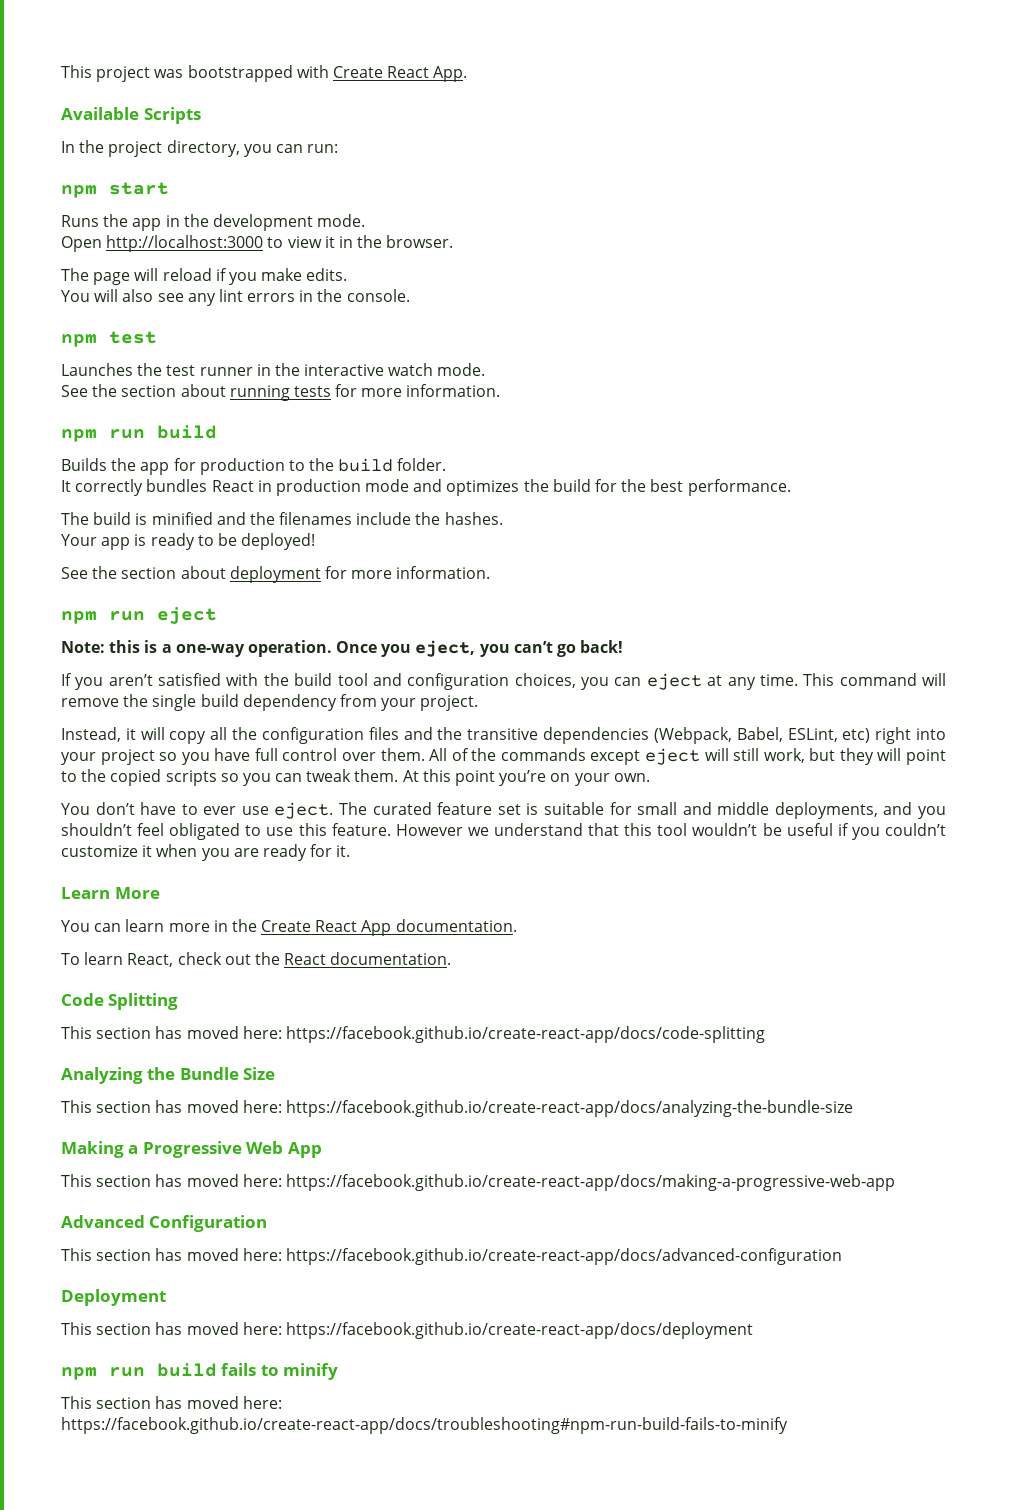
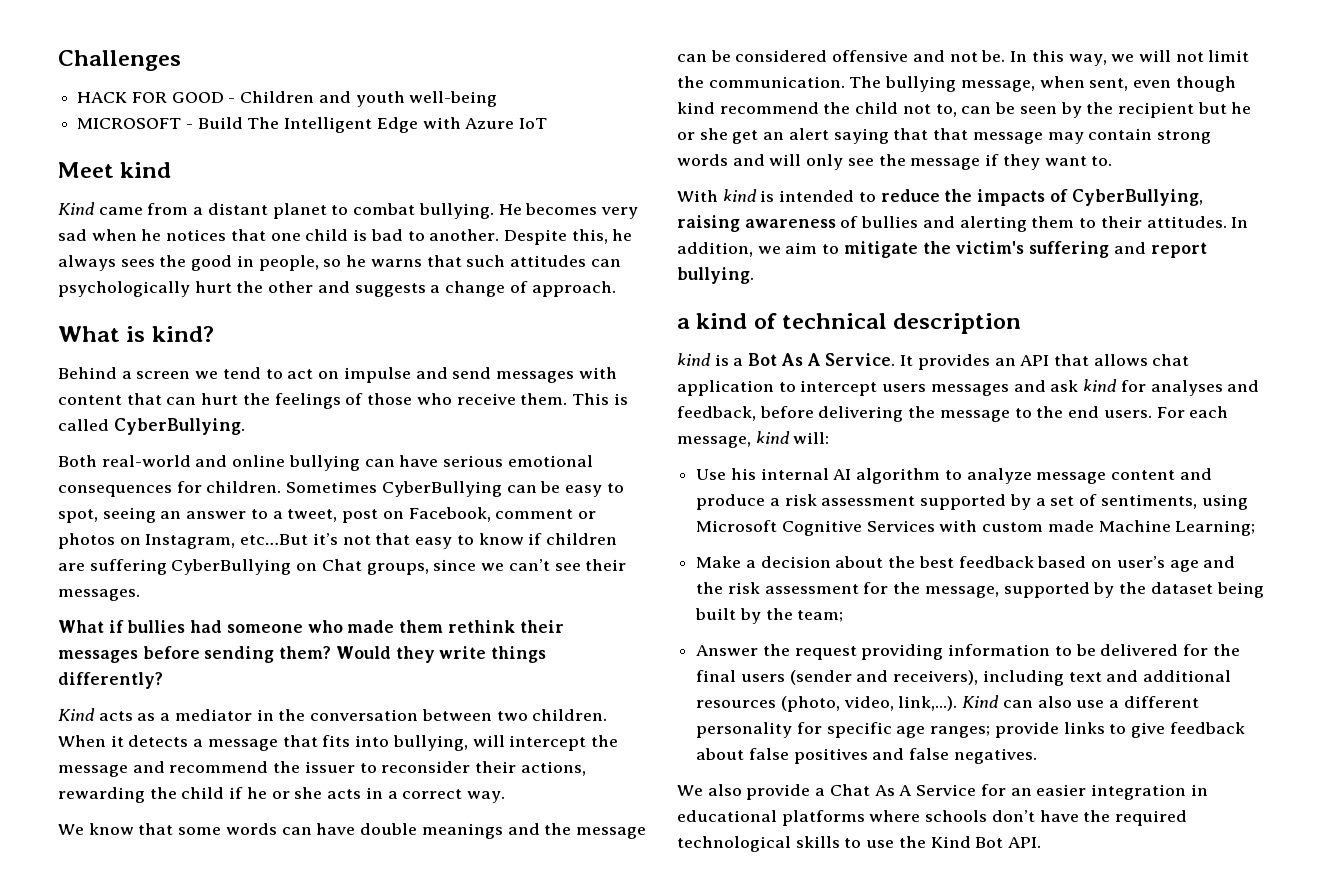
[61,65,468,82] [61,107,201,124] [61,140,339,157] [61,182,169,198] [61,214,366,231] [61,235,454,252] [61,268,348,285] [61,289,410,306] [61,331,157,347] [61,363,486,376] [61,384,501,401] [61,425,217,442] [61,458,447,475] [61,479,791,496] [61,512,503,525] [61,533,316,550] [61,566,491,583] [61,607,217,624] [61,640,624,657] [61,673,946,690] [61,694,479,711] [61,727,947,744] [61,748,946,765] [61,769,650,786] [61,802,946,819] [61,823,946,840] [61,844,351,861] [61,887,160,899] [61,919,517,936] [61,952,452,967] [61,993,179,1010] [61,1026,765,1043] [61,1067,276,1084] [61,1100,853,1117] [61,1141,322,1158] [61,1174,895,1191] [61,1215,268,1232] [61,1248,842,1265] [61,1289,166,1306] [61,1322,753,1339] [61,1363,339,1380] [61,1396,282,1409] [61,1417,788,1434] This project was bootstrapped with Create React App. // Available Scripts // In the project directory, you can run: // npm start // Runs the app in the development mode. // Open http://localhost:3000 to view it in the browser. // The page will reload if you make edits. // You will also see any lint errors in the console. // npm test // Launches the test runner in the interactive watch mode. // See the section about running tests for more information. // npm run build // Builds the app for production to the build folder. // It correctly bundles React in production mode and optimizes the build for the best performance. // The build is minified and the filenames include the hashes. // Your app is ready to be deployed! // See the section about deployment for more information. // npm run eject // Note: this is a one-way operation. Once you eject, you can’t go back! // If you aren’t satisfied with the build tool and configuration choices, you can eject at any time. This command will remove the single build dependency from your project. // Instead, it will copy all the configuration files and the transitive dependencies (Webpack, Babel, ESLint, etc) right into your project so you have full control over them. All of the commands except eject will still work, but they will point to the copied scripts so you can tweak them. At this point you’re on your own. // You don’t have to ever use eject. The curated feature set is suitable for small and middle deployments, and you shouldn’t feel obligated to use this feature. However we understand that this tool wouldn’t be useful if you couldn’t customize it when you are ready for it. // Learn More // You can learn more in the Create React App documentation. // To learn React, check out the React documentation. // Code Splitting // This section has moved here: https://facebook.github.io/create-react-app/docs/code-splitting // Analyzing the Bundle Size // This section has moved here: https://facebook.github.io/create-react-app/docs/analyzing-the-bundle-size // Making a Progressive Web App // This section has moved here: https://facebook.github.io/create-react-app/docs/making-a-progressive-web-app // Advanced Configuration // This section has moved here: https://facebook.github.io/create-react-app/docs/advanced-configuration // Deployment // This section has moved here: https://facebook.github.io/create-react-app/docs/deployment // npm run build fails to minify // This section has moved here: https://facebook.github.io/create-react-app/docs/troubleshooting#npm-run-build-fails-to-minify -> [58,50,181,71] [77,91,498,107] [77,117,548,133] [58,162,172,178] [58,202,638,219] [58,229,633,245] [58,255,621,271] [58,281,616,297] [58,326,214,342] [58,367,617,383] [58,393,628,409] [58,418,245,435] [58,455,593,471] [58,481,624,497] [58,507,596,523] [58,533,617,549] [58,559,627,575] [58,589,140,601] [58,620,564,633] [58,646,547,663] [58,672,163,689] [58,708,608,721] [58,735,618,751] [58,761,586,777] [58,787,505,803] [58,823,646,839] [677,50,1250,66] [677,76,1236,92] [677,102,1252,118] [677,128,1211,144] [677,154,1113,170] [677,189,1203,206] [677,215,1249,232] [677,241,1207,258] [677,267,754,284] [677,313,1022,334] [677,353,1190,370] [677,379,1260,396] [677,406,1229,422] [677,431,830,448] [696,468,1212,484] [696,494,1248,510] [696,520,1256,536] [696,556,1236,572] [696,582,1264,598] [695,608,844,624] [696,644,1240,660] [696,670,1232,686] [696,695,1199,712] [696,722,1245,738] [696,748,1037,764] [677,784,1208,800] [677,810,1188,826] [677,836,1042,852] Challenges // HACK FOR GOOD - Children and youth well-being // MICROSOFT - Build The Intelligent Edge with Azure IoT // Meet kind // Kind came from a distant planet to combat bullying. He becomes very sad when he notices that one child is bad to another. Despite this, he always sees the good in people, so he warns that such attitudes can psychologically hurt the other and suggests a change of approach. // What is kind? // Behind a screen we tend to act on impulse and send messages with content that can hurt the feelings of those who receive them. This is called CyberBullying. // Both real-world and online bullying can have serious emotional consequences for children. Sometimes CyberBullying can be easy to spot, seeing an answer to a tweet, post on Facebook, comment or photos on Instagram, etc…But it’s not that easy to know if children are suffering CyberBullying on Chat groups, since we can’t see their messages. // What if bullies had someone who made them rethink their messages before sending them? Would they write things differently? // Kind acts as a mediator in the conversation between two children. When it detects a message that fits into bullying, will intercept the message and recommend the issuer to reconsider their actions, rewarding the child if he or she acts in a correct way. // We know that some words can have double meanings and the message can be considered offensive and not be. In this way, we will not limit the communication. The bullying message, when sent, even though kind recommend the child not to, can be seen by the recipient but he or she get an alert saying that that message may contain strong words and will only see the message if they want to. // With kind is intended to reduce the impacts of CyberBullying, raising awareness of bullies and alerting them to their attitudes. In addition, we aim to mitigate the victim's suffering and report bullying. // a kind of technical description // kind is a Bot As A Service. It provides an API that allows chat application to intercept users messages and ask kind for analyses and feedback, before delivering the message to the end users. For each message, kind will: // Use his internal AI algorithm to analyze message content and produce a risk assessment supported by a set of sentiments, using Microsoft Cognitive Services with custom made Machine Learning; // Make a decision about the best feedback based on user’s age and the risk assessment for the message, supported by the dataset being built by the team; // Answer the request providing information to be delivered for the final users (sender and receivers), including text and additional resources (photo, video, link,...). Kind can also use a different personality for specific age ranges; provide links to give feedback about false positives and false negatives. // We also provide a Chat As A Service for an easier integration in educational platforms where schools don’t have the required technological skills to use the Kind Bot API.

